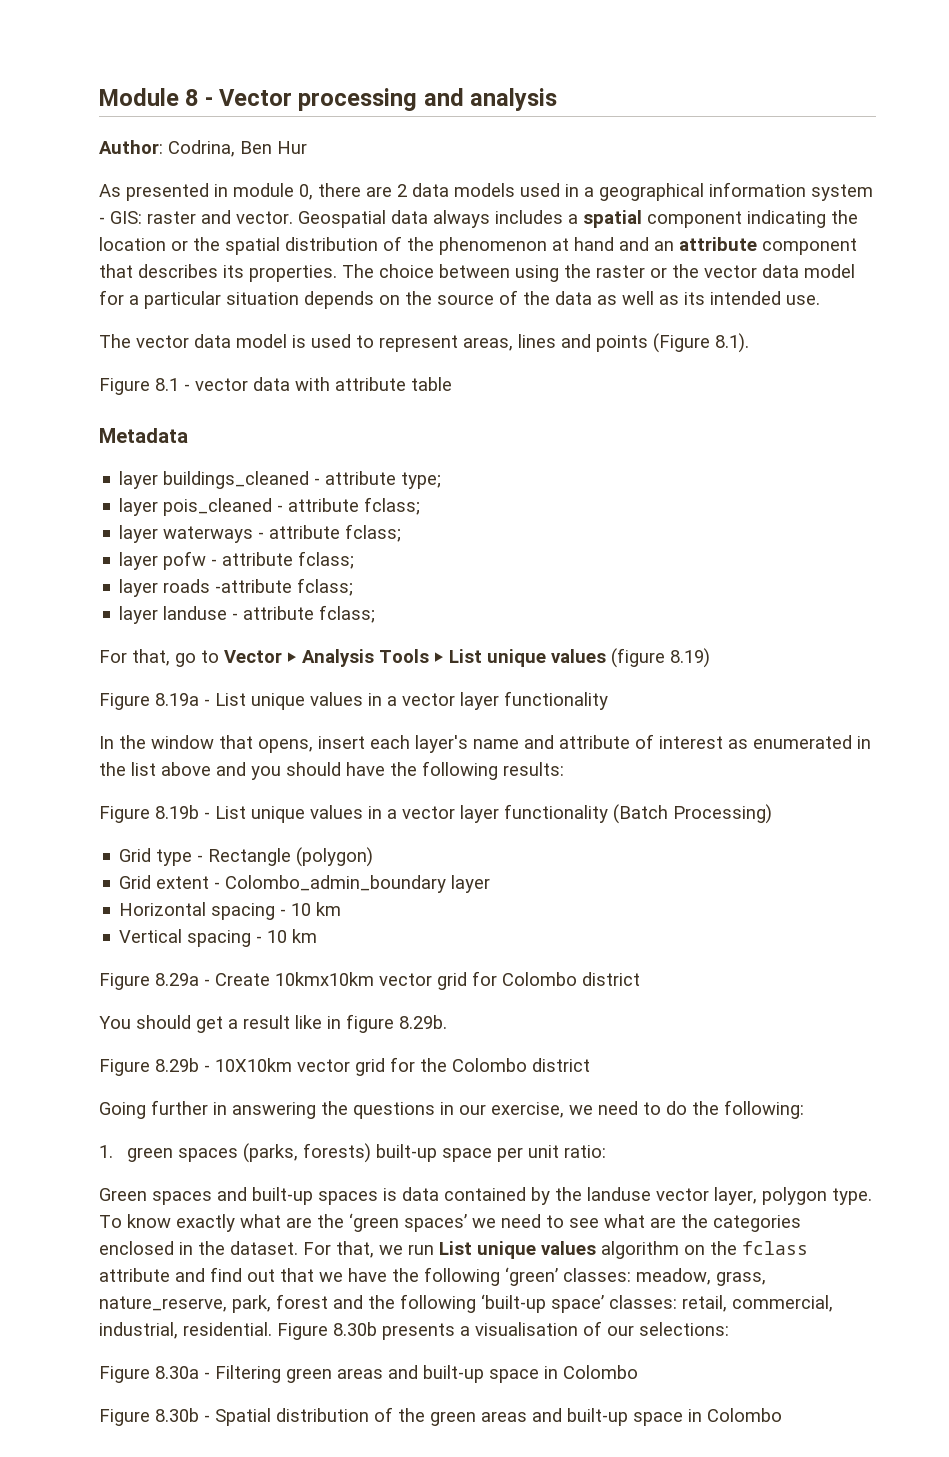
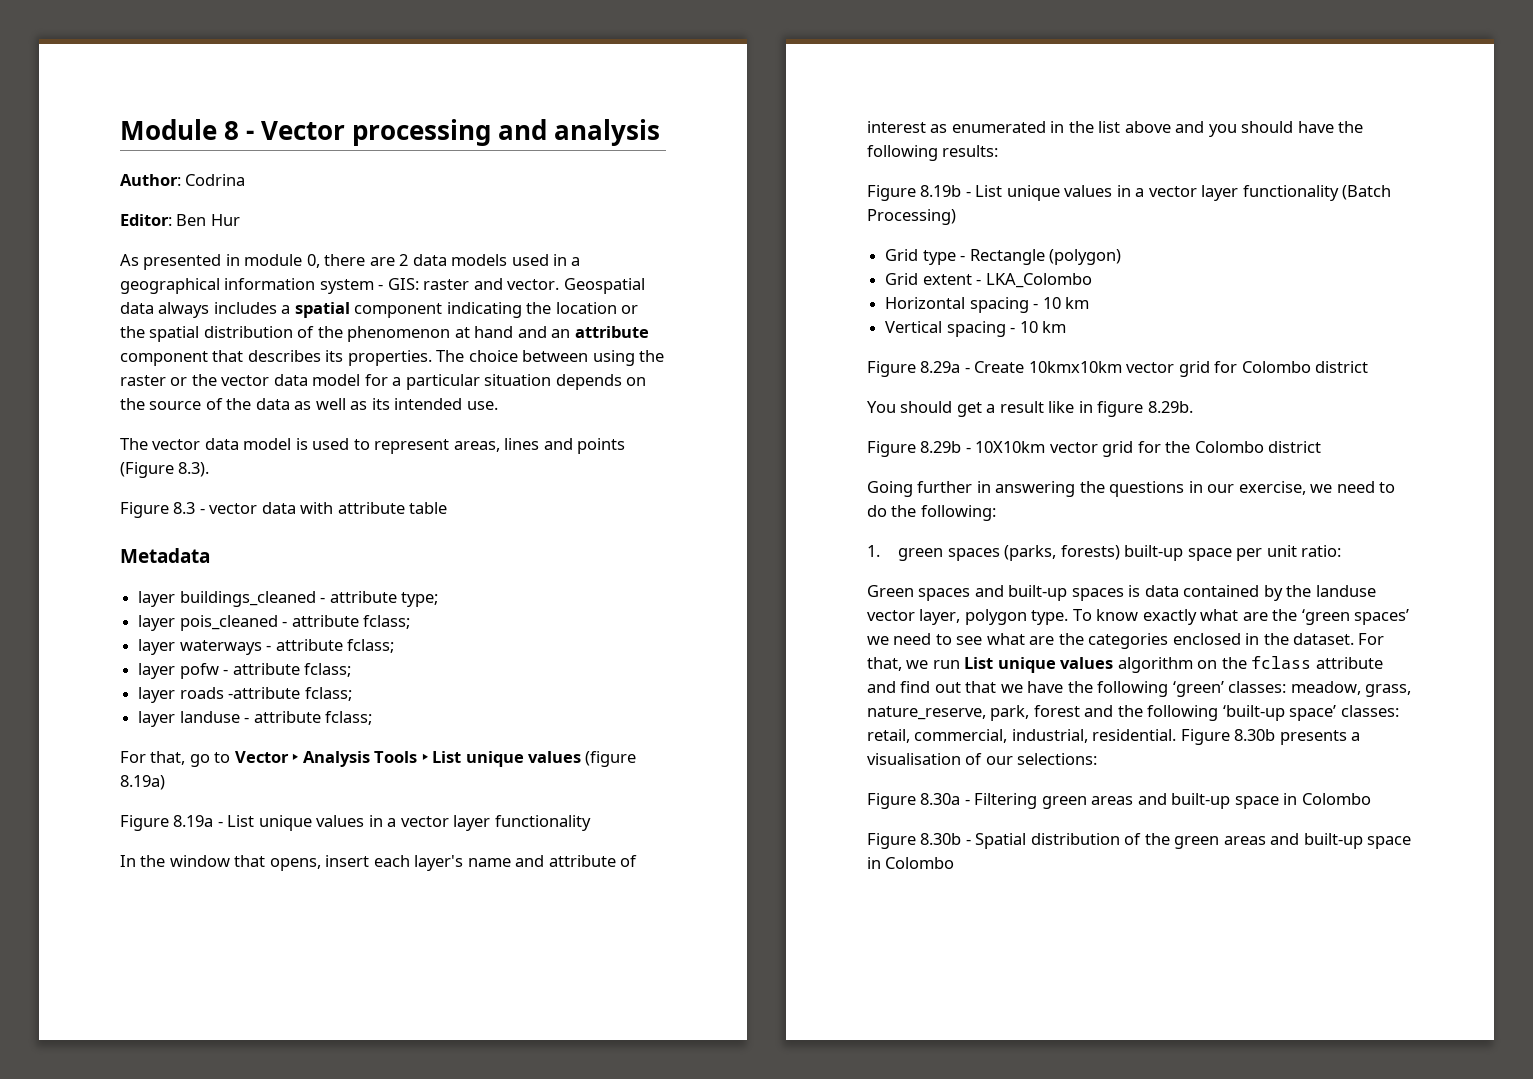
[168,140,235,157] Codrina, -> [185,174,246,186] [120,214,172,226] Codrina // Editor:
[715,333,749,353] [99,378,179,395] 8.1). // Figure 8.1 -> [178,462,210,477] [120,502,196,518] 8.3). // Figure 8.3
[670,648,710,668] 8.19) -> [120,775,165,790] 8.19a)
[225,875,491,893] Colombo_admin_boundary layer -> [985,273,1092,288] LKA_Colombo

